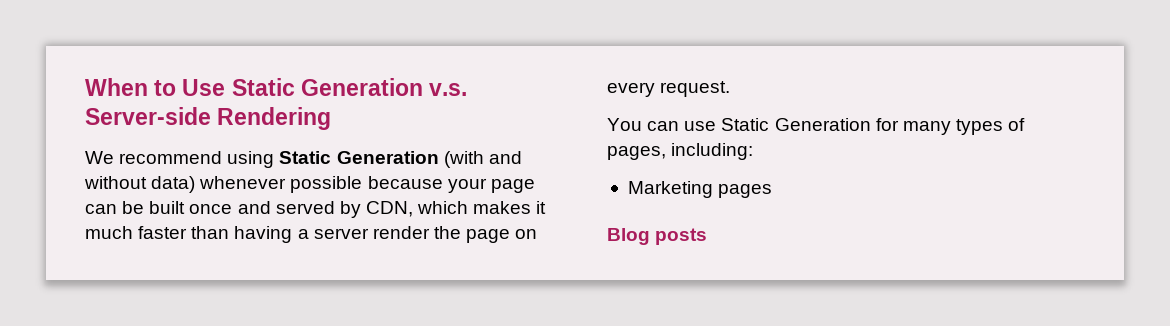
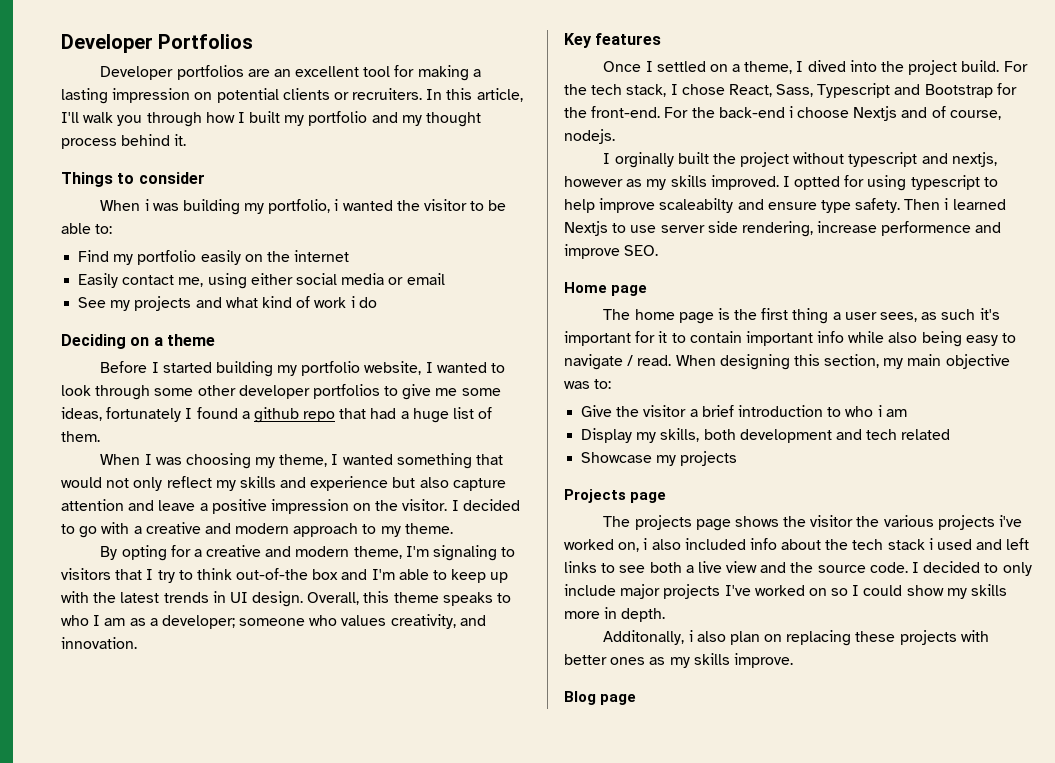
[85,78,468,96] [85,107,332,130] [85,151,522,168] [84,176,535,193] [85,201,547,218] [85,226,538,243] [607,81,731,97] [607,118,1026,135] [607,143,754,160] [627,181,773,198] When to Use Static Generation v.s. Server-side Rendering // We recommend using Static Generation (with and without data) whenever possible because your page can be built once and served by CDN, which makes it much faster than having a server render the page on every request. // You can use Static Generation for many types of pages, including: // Marketing pages -> [61,34,254,53] [100,65,481,81] [61,88,523,104] [61,111,482,127] [61,134,187,149] [61,172,205,187] [100,199,507,215] [61,223,113,234] [78,250,350,265] [78,273,445,289] [78,296,377,311] [61,334,215,349] [100,361,506,377] [61,384,501,400] [61,407,493,423] [61,431,100,442] [100,453,504,469] [61,476,506,491] [61,499,520,514] [61,522,453,538] [100,545,516,561] [61,568,509,583] [61,591,512,607] [61,614,486,629] [61,637,137,649] [564,33,662,48] [603,60,1028,75] [564,83,1017,98] [564,106,1001,121] [564,129,615,144] [603,152,997,168] [564,175,998,191] [564,198,1006,213] [564,221,1002,237] [564,244,659,259] [564,282,648,296] [603,308,1000,324] [564,331,1017,347] [564,354,1010,370] [564,379,612,389] [581,405,907,417] [581,428,951,443] [581,451,738,466] [564,489,667,503] [603,515,1023,531] [564,538,1030,552] [564,561,1032,576] [564,584,1008,599] [564,607,666,622] [603,630,989,646] [564,653,793,668] Developer Portfolios // Developer portfolios are an excellent tool for making a lasting impression on potential clients or recruiters. In this article, I'll walk you through how I built my portfolio and my thought process behind it. // Things to consider // When i was building my portfolio, i wanted the visitor to be able to: // Find my portfolio easily on the internet // Easily contact me, using either social media or email // See my projects and what kind of work i do // Deciding on a theme // Before I started building my portfolio website, I wanted to look through some other developer portfolios to give me some ideas, fortunately I found a github repo that had a huge list of them. // When I was choosing my theme, I wanted something that would not only reflect my skills and experience but also capture attention and leave a positive impression on the visitor. I decided to go with a creative and modern approach to my theme. // By opting for a creative and modern theme, I'm signaling to visitors that I try to think out-of-the box and I'm able to keep up with the latest trends in UI design. Overall, this theme speaks to who I am as a developer; someone who values creativity, and innovation. // Key features // Once I settled on a theme, I dived into the project build. For the tech stack, I chose React, Sass, Typescript and Bootstrap for the front-end. For the back-end i choose Nextjs and of course, nodejs. // I orginally built the project without typescript and nextjs, however as my skills improved. I optted for using typescript to help improve scaleabilty and ensure type safety. Then i learned Nextjs to use server side rendering, increase performence and improve SEO. // Home page // The home page is the first thing a user sees, as such it's important for it to contain important info while also being easy to navigate / read. When designing this section, my main objective was to: // Give the visitor a brief introduction to who i am // Display my skills, both development and tech related // Showcase my projects // Projects page // The projects page shows the visitor the various projects i've worked on, i also included info about the tech stack i used and left links to see both a live view and the source code. I decided to only include major projects I've worked on so I could show my skills more in depth. // Additonally, i also plan on replacing these projects with better ones as my skills improve.
[655,228,708,245] posts -> [600,694,637,705] page

